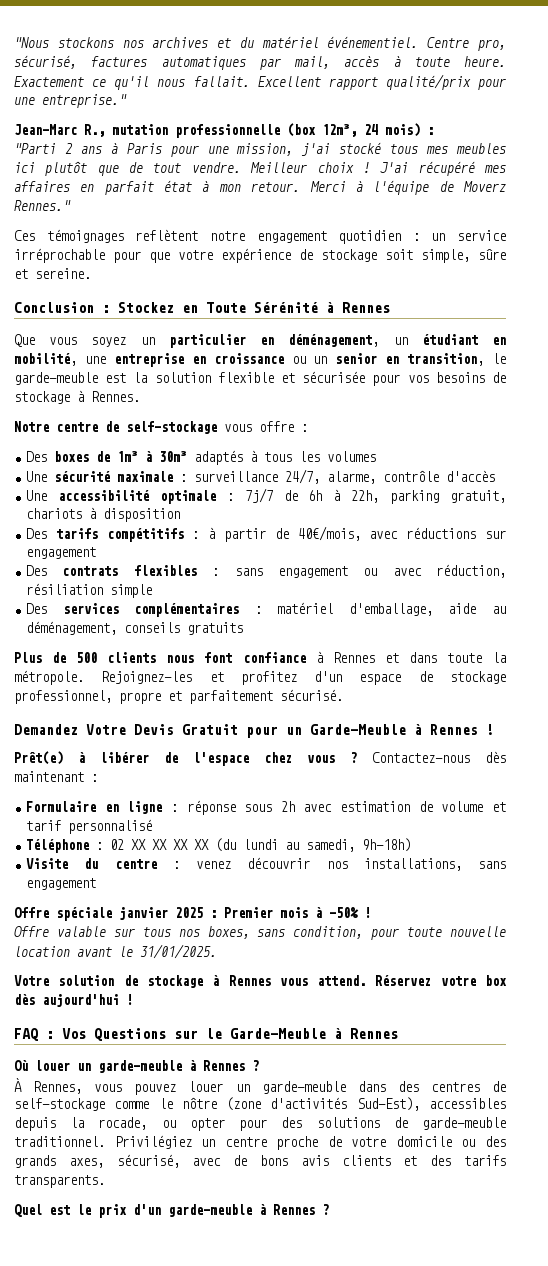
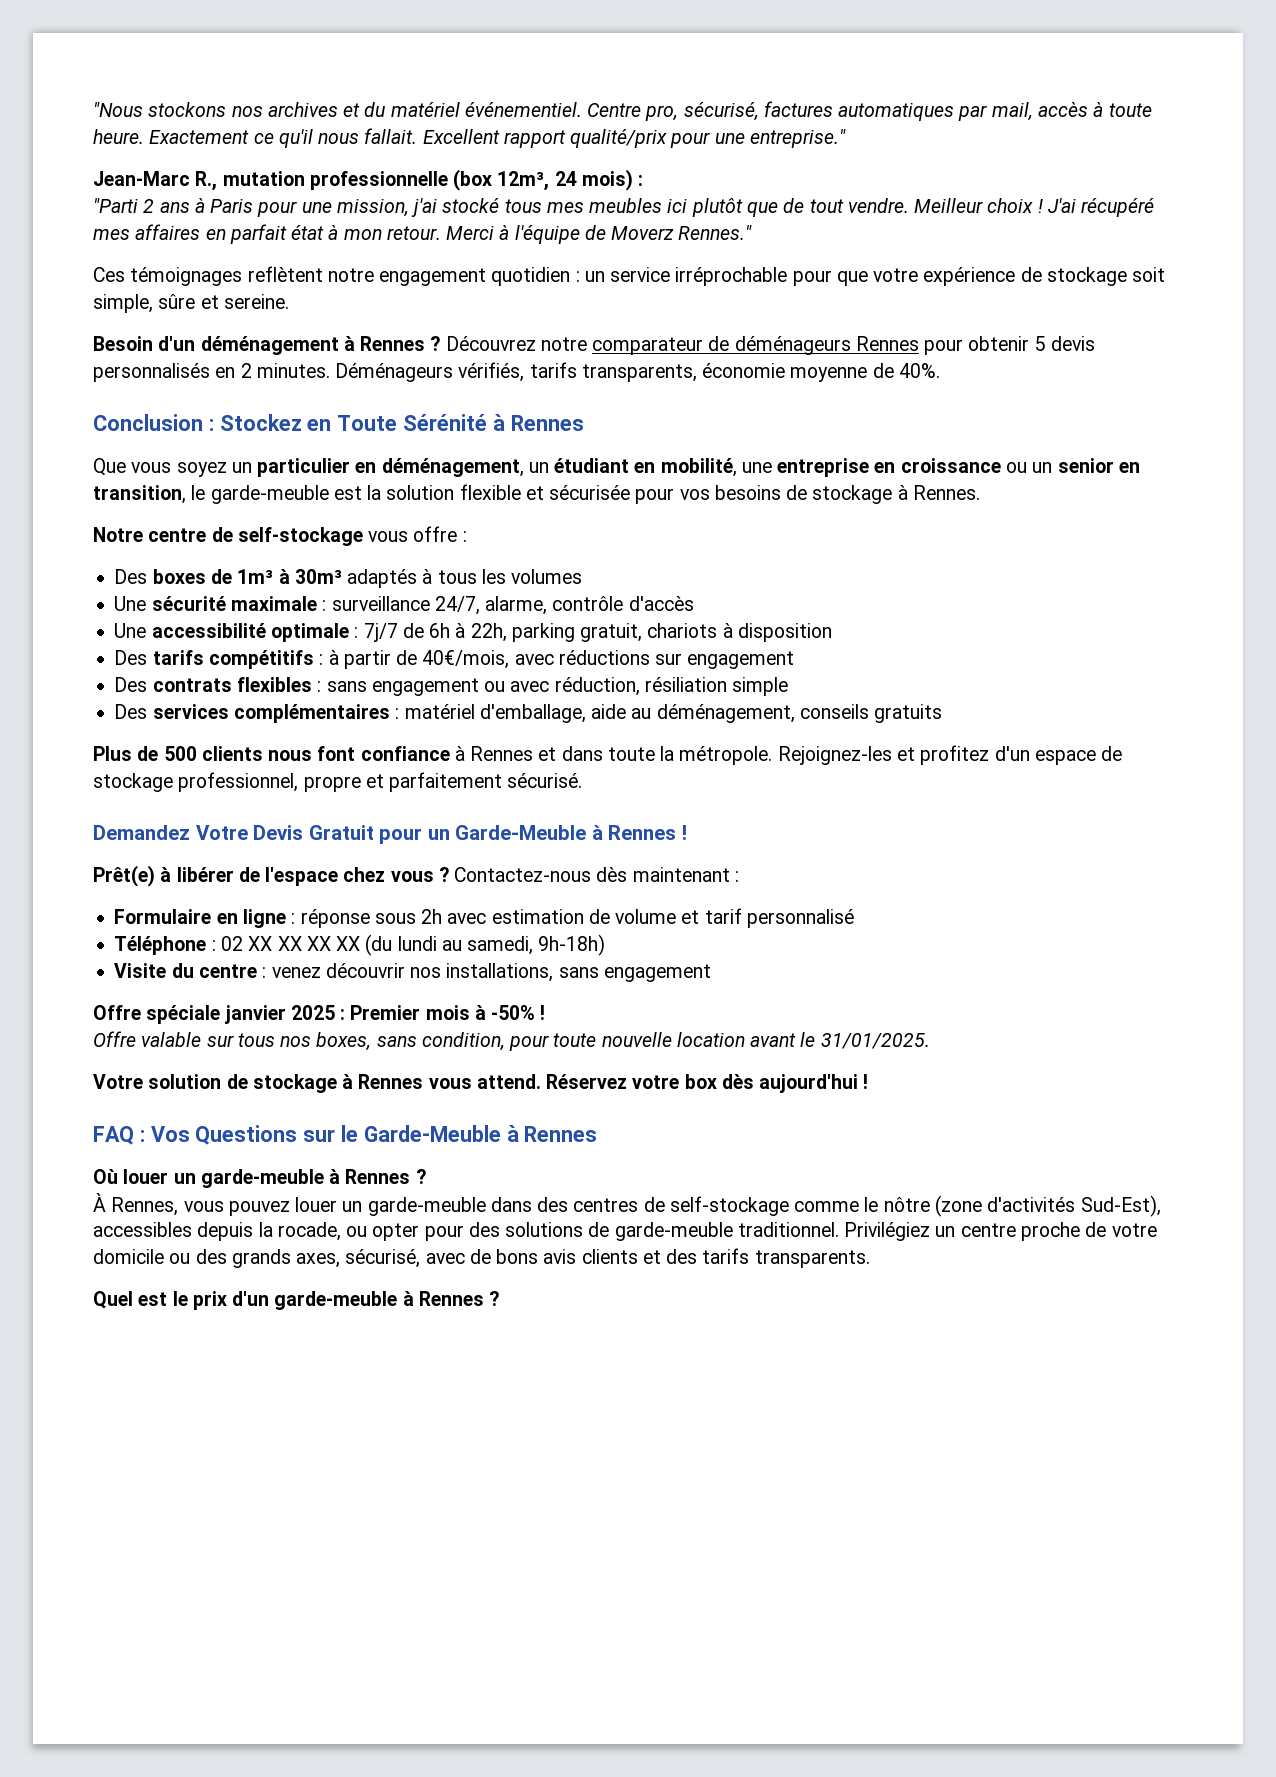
(91, 273) none -> [93,336,1095,355] [93,362,940,382] // Besoin d'un déménagement à Rennes ? Découvrez notre comparateur de déménageurs Rennes pour obtenir 5 devis personnalisés en 2 minutes. Déménageurs vérifiés, tarifs transparents, économie moyenne de 40%.

